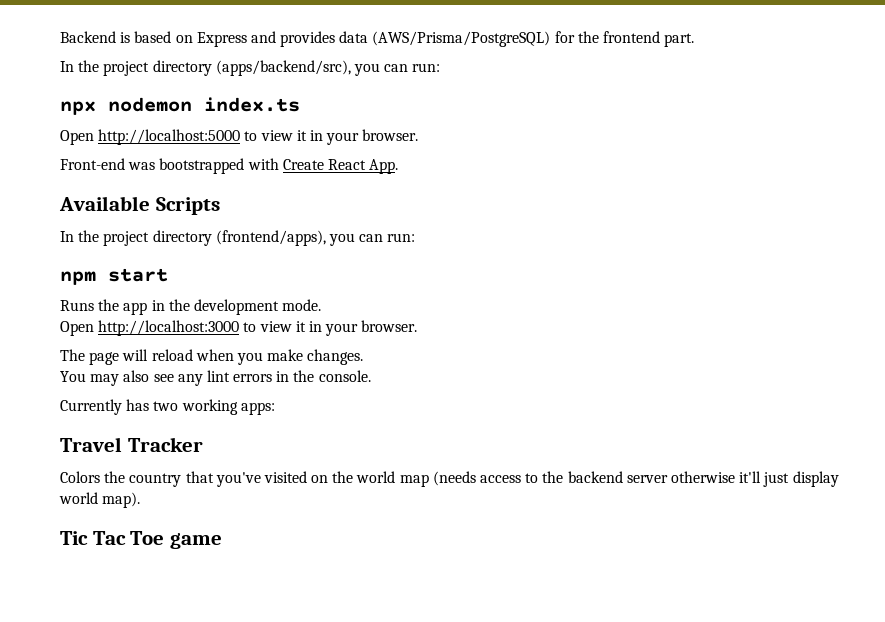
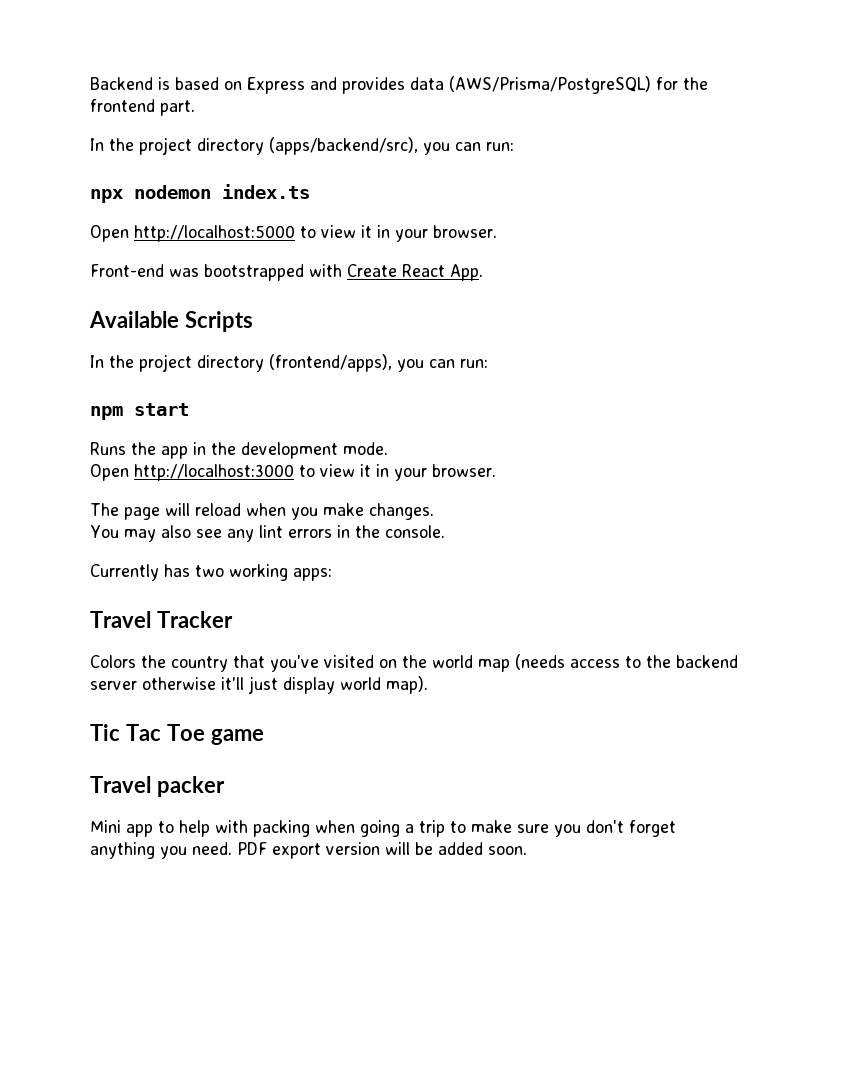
(223, 541) none -> [90,776,225,797] [90,820,676,837] [90,842,527,859] // Travel packer // Mini app to help with packing when going a trip to make sure you don't forget anything you need. PDF export version will be added soon.

